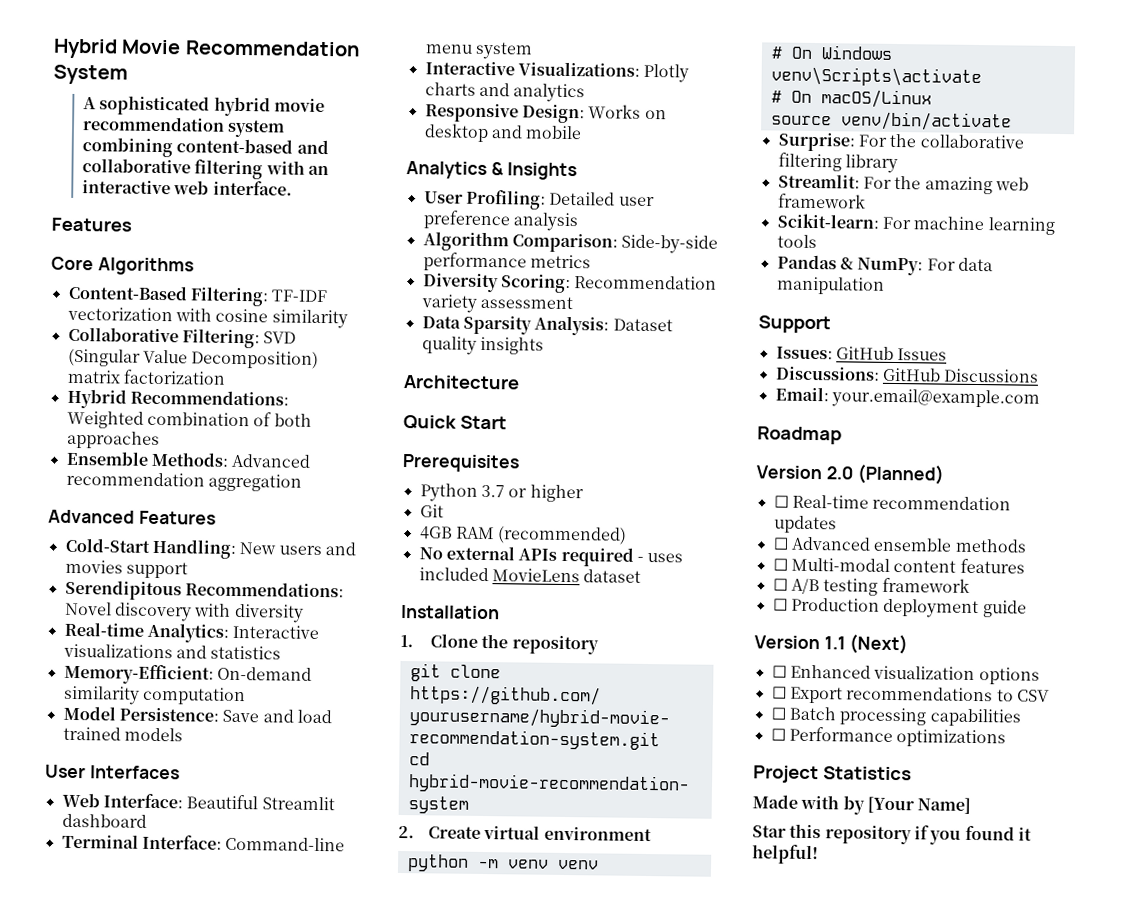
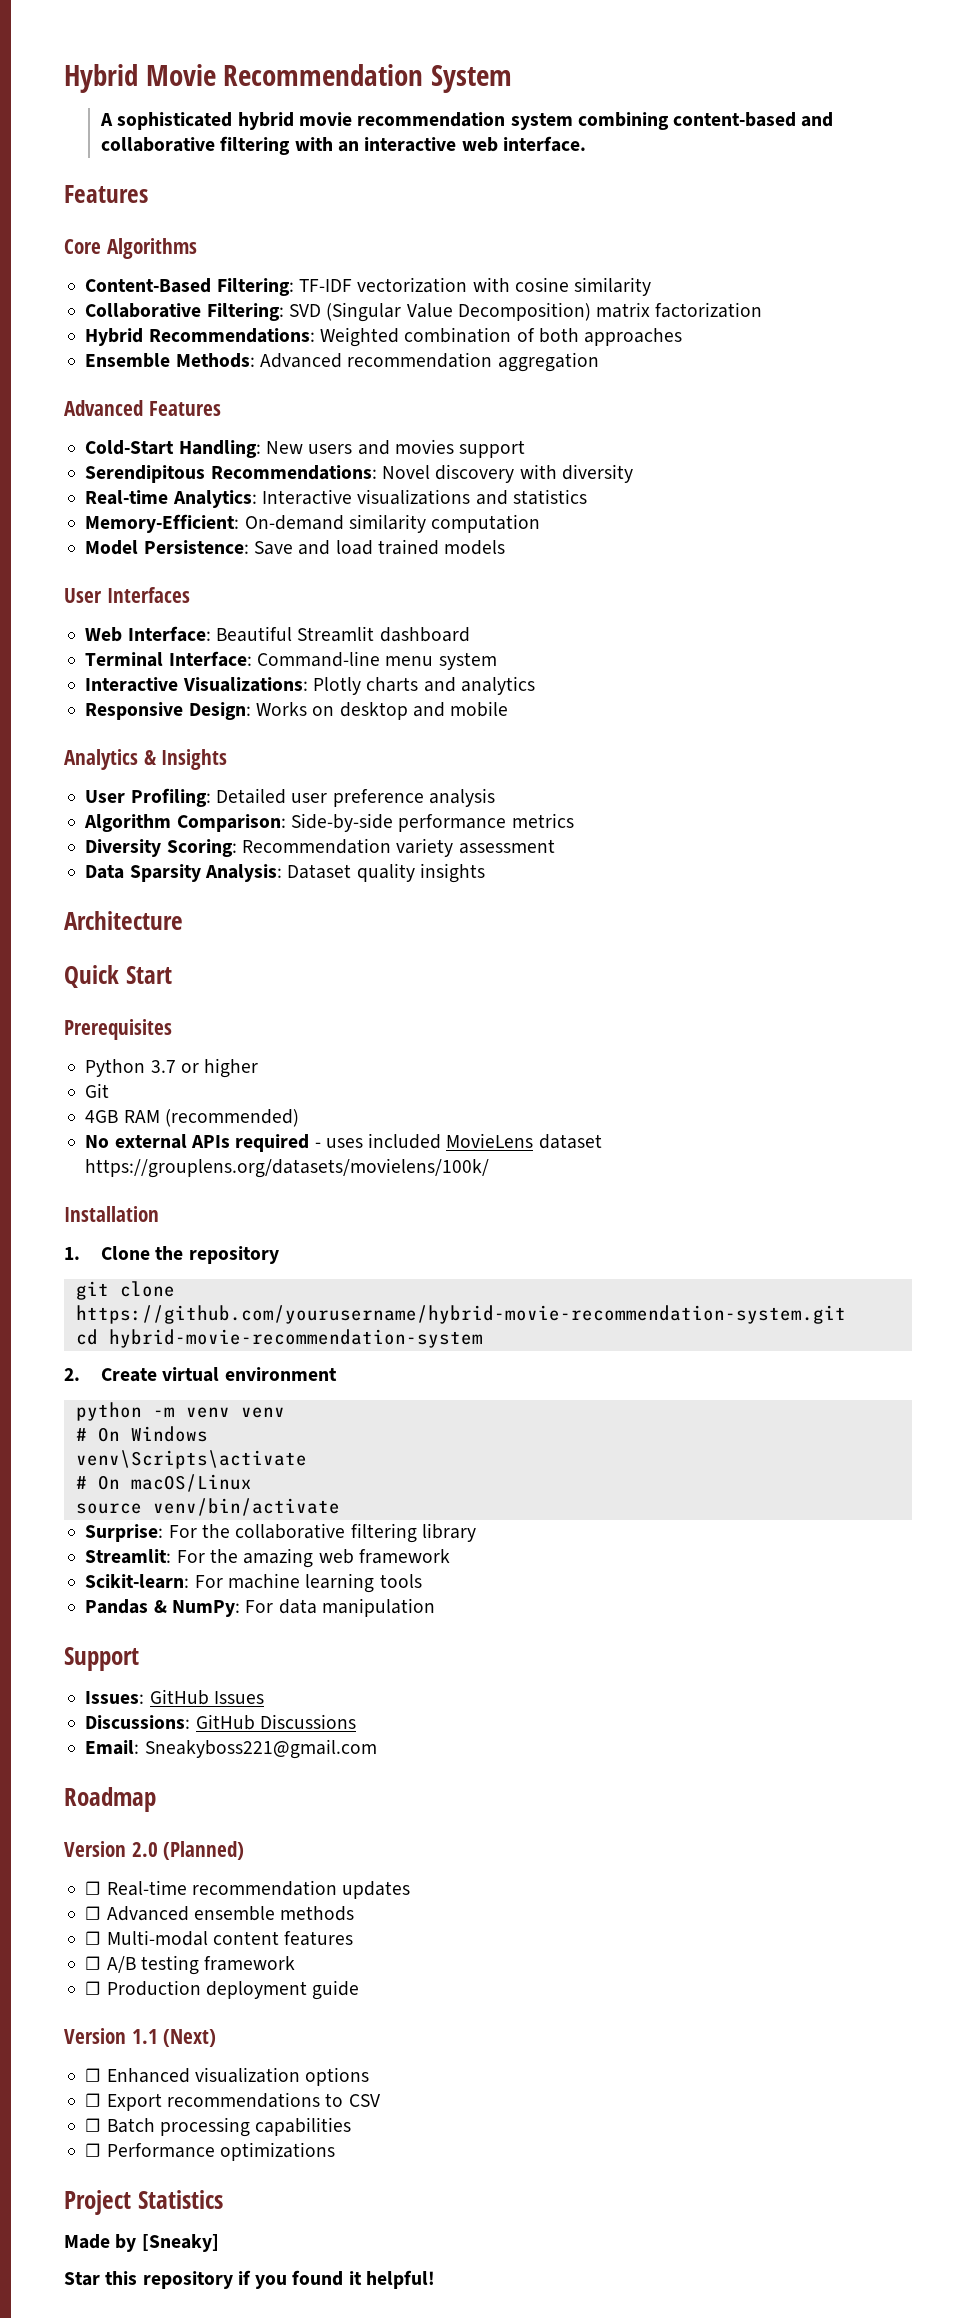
(642, 576) none -> [85,1158,490,1178] https://grouplens.org/datasets/movielens/100k/
[830,388,1040,409] your.email@example.com -> [144,1739,377,1759] Sneakyboss221@gmail.com
[800,794,972,815] with by [Your Name] -> [115,2234,219,2252] by [Sneaky]

